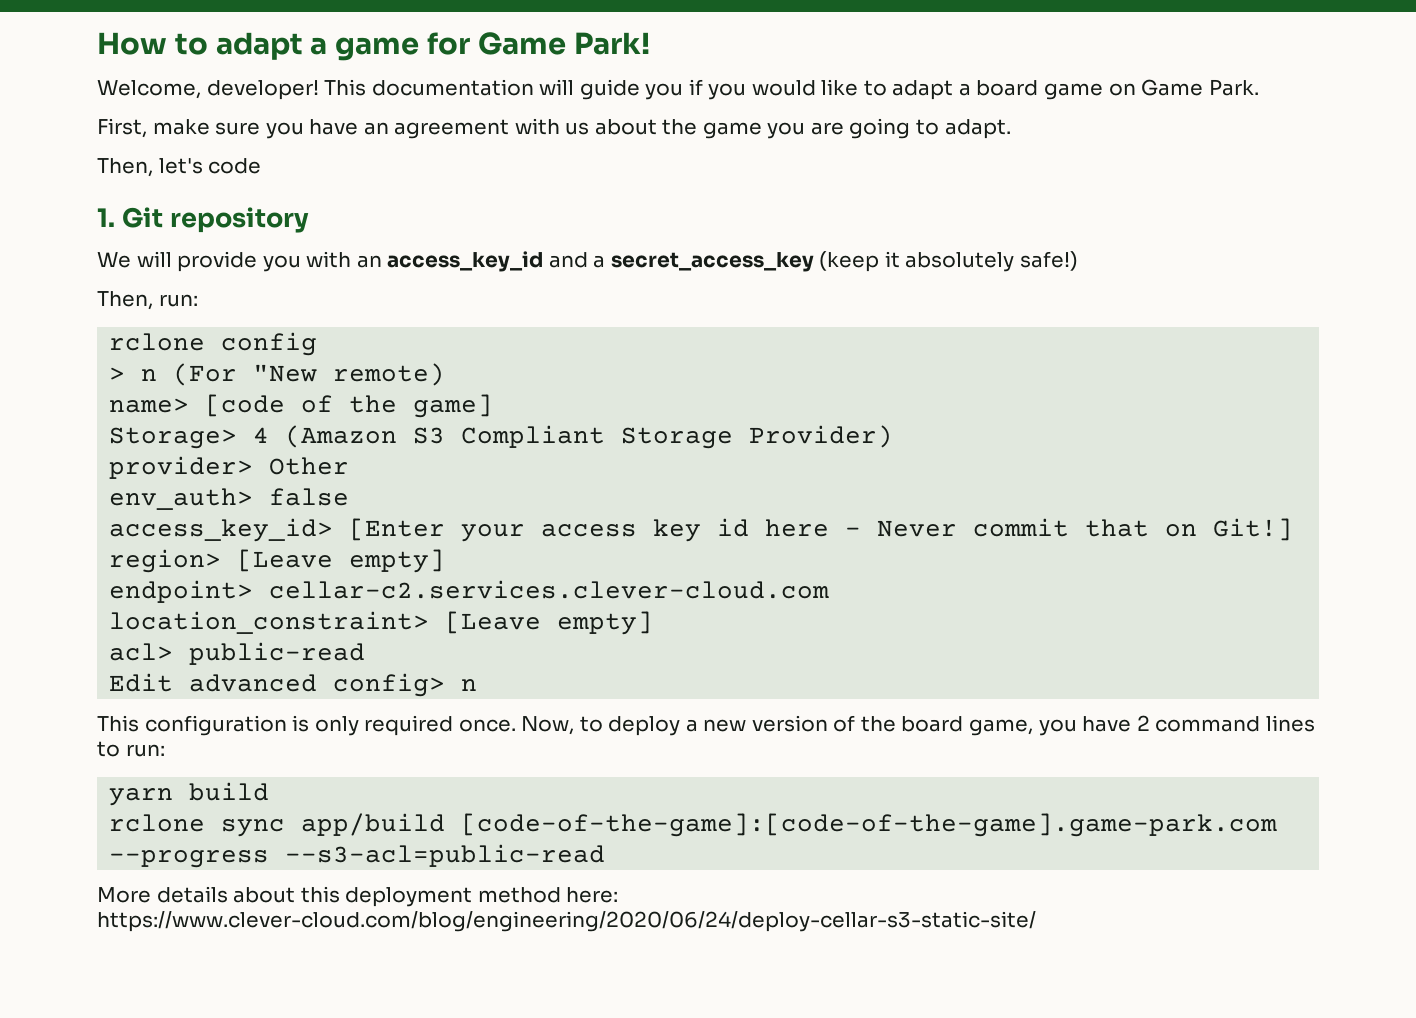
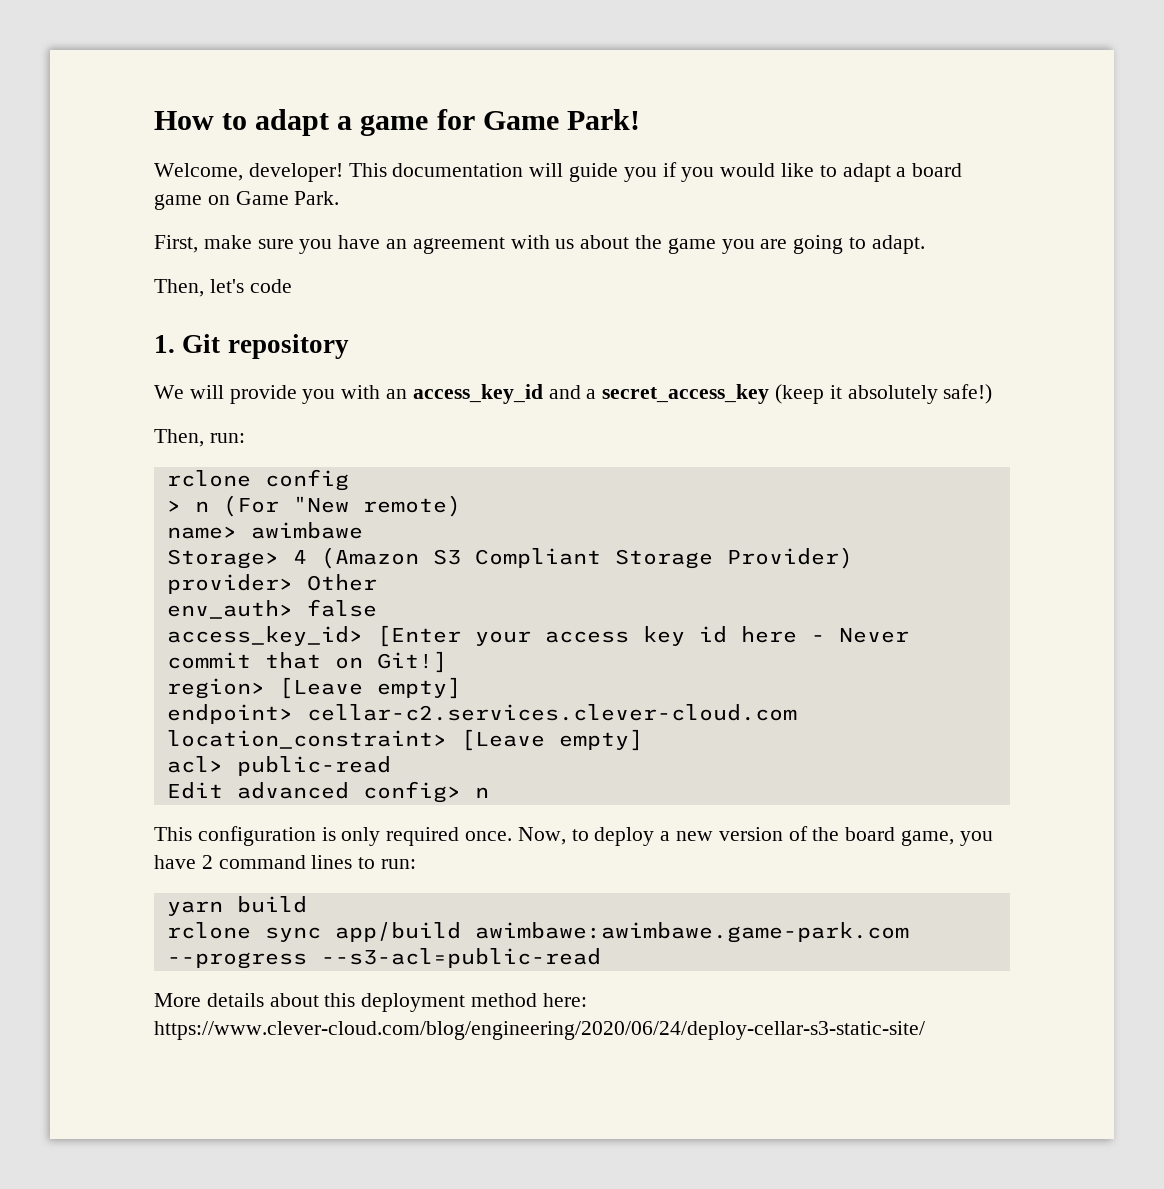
[205,394,494,418] [code of the game] -> [250,522,363,539] awimbawe
[461,813,1278,837] [code-of-the-game]:[code-of-the-game].game-park.com -> [474,922,909,943] awimbawe:awimbawe.game-park.com

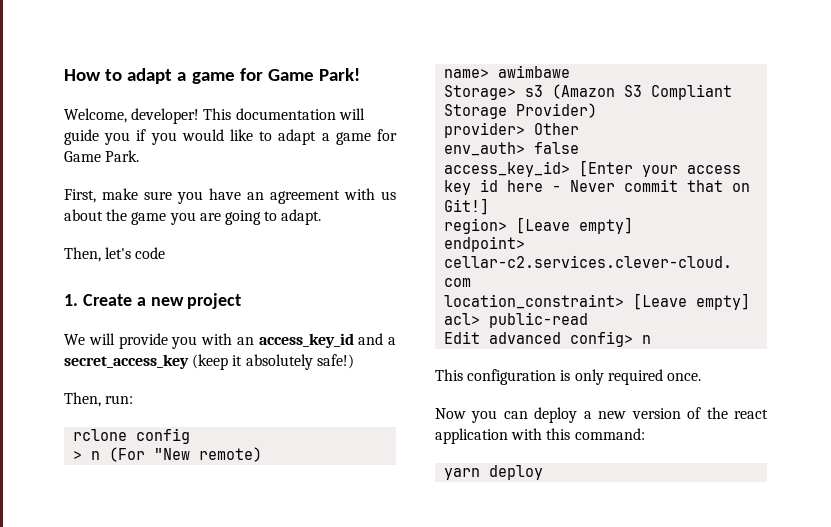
[912,163,963,177] [154,194,230,210] board game on -> [335,129,397,145] game for
[182,334,349,359] Git repository -> [82,293,242,309] Create a new project
[292,550,307,564] 4 -> [525,85,544,97] s3
[517,827,589,845] Now, to -> [435,408,528,423] // Now you can
[845,827,993,846] [154,855,417,869] [166,896,307,916] [166,922,909,943] [166,948,601,969] [154,993,587,1012] [154,1021,925,1040] board game, you have 2 command lines to run: // yarn build // rclone sync app/build awimbawe:awimbawe.game-park.com --progress --s3-acl=public-read // More details about this deployment method here: https://www.clever-cloud.com/blog/engineering/2020/06/24/deploy-cellar-s3-static-site/ -> [734,409,768,419] [435,428,645,444] [444,465,544,480] react application with this command: // yarn deploy

